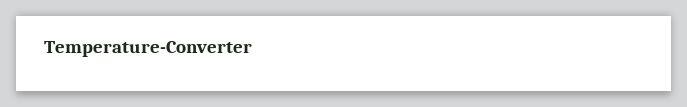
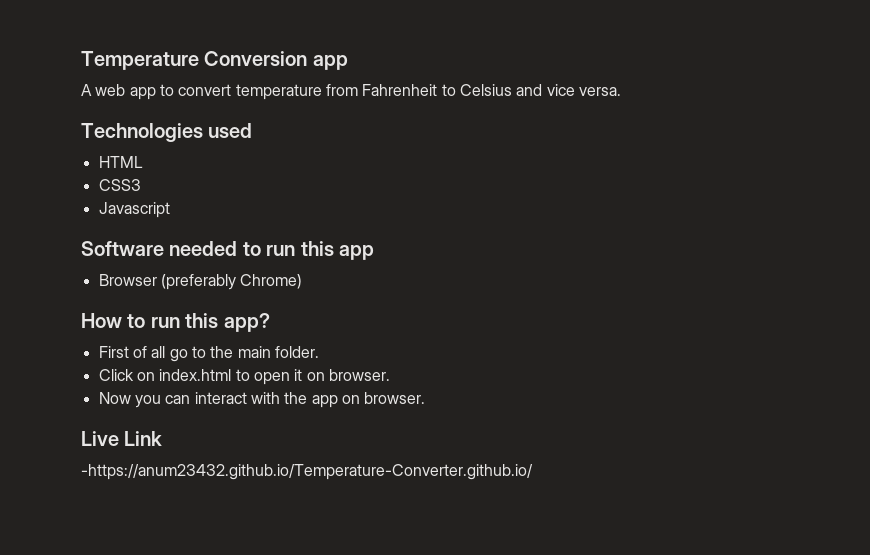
[44,41,252,57] Temperature-Converter -> [81,51,348,70] [81,84,621,100] [81,123,253,142] [98,156,143,168] [98,179,141,191] [98,202,170,218] [81,241,374,260] [98,274,303,290] [81,313,270,332] [98,346,319,362] [98,369,390,385] [98,392,426,408] [81,431,163,446] [81,464,533,480] Temperature Conversion app // A web app to convert temperature from Fahrenheit to Celsius and vice versa. // Technologies used // HTML // CSS3 // Javascript // Software needed to run this app // Browser (preferably Chrome) // How to run this app? // First of all go to the main folder. // Click on index.html to open it on browser. // Now you can interact with the app on browser. // Live Link // -https://anum23432.github.io/Temperature-Converter.github.io/

